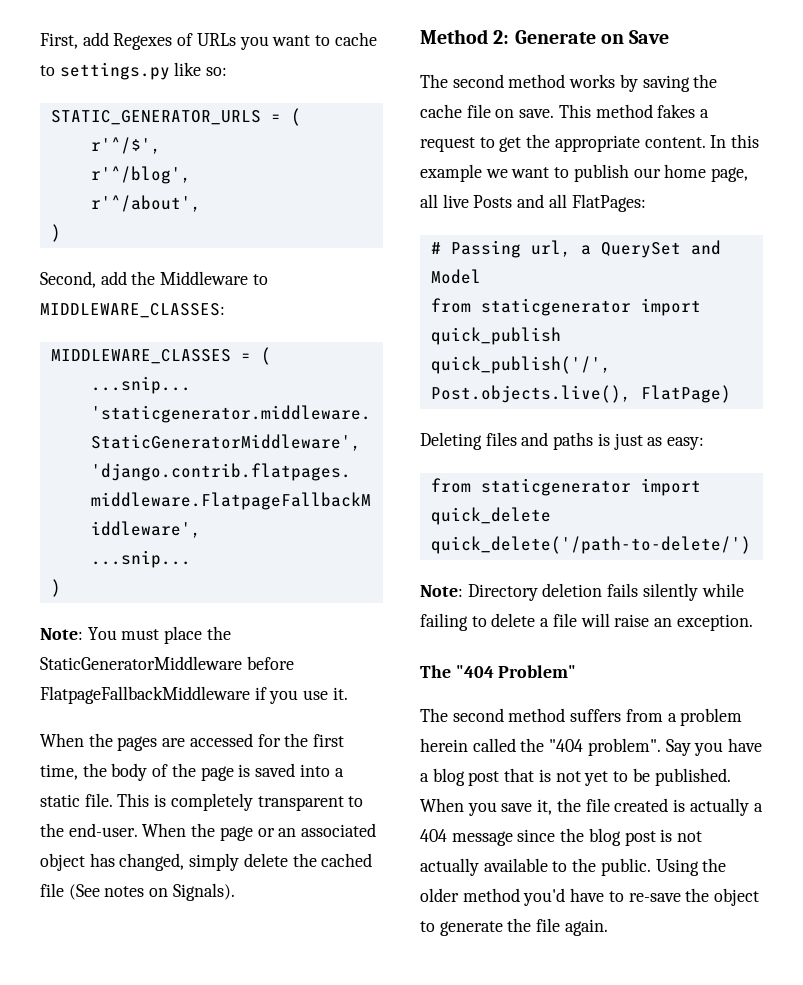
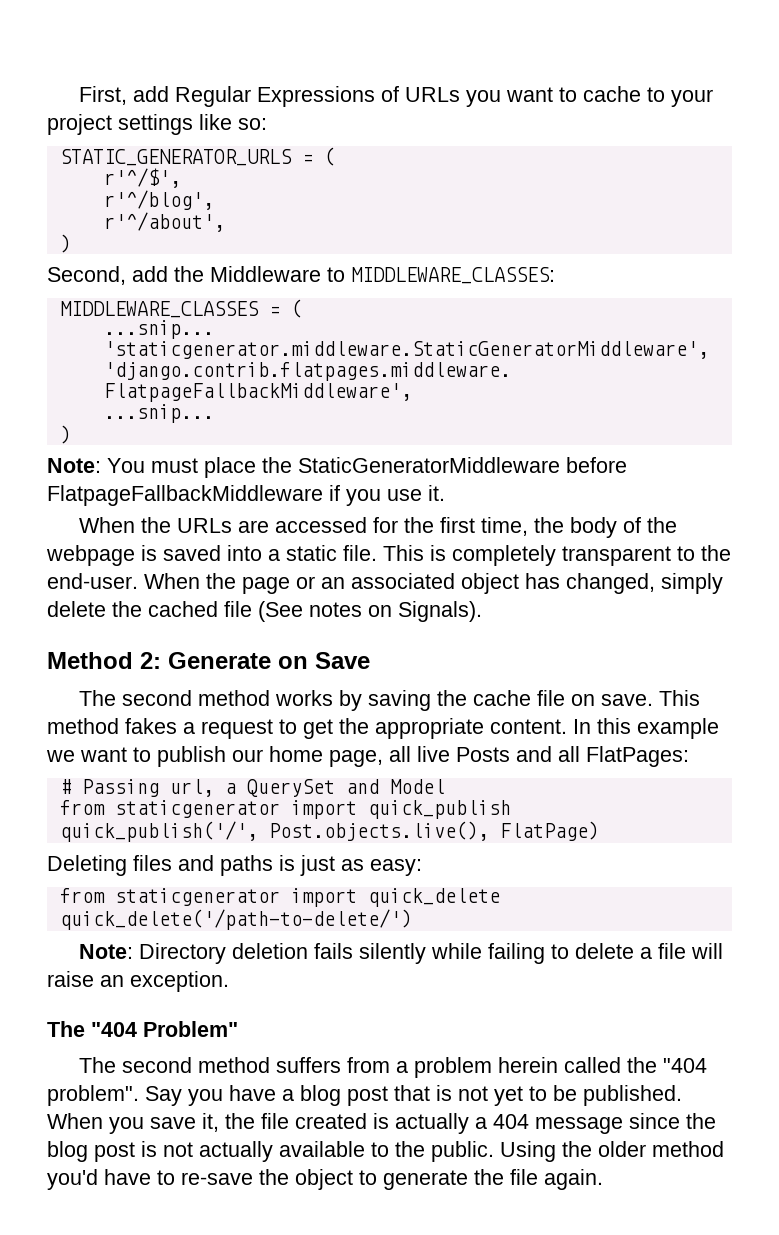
[113,33,173,50] Regexes -> [174,86,375,107] Regular Expressions
[59,62,170,80] settings.py -> [670,89,713,107] [47,114,193,135] your project settings
[117,736,158,751] pages -> [176,518,232,533] URLs
[200,766,234,781] page -> [46,545,135,566] webpage

